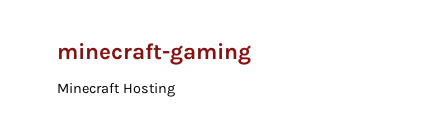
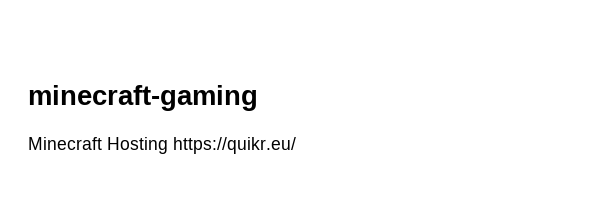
(175, 90) none -> [173,137,296,154] https://quikr.eu/

